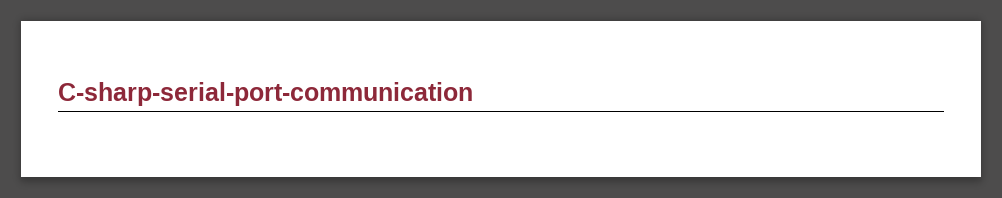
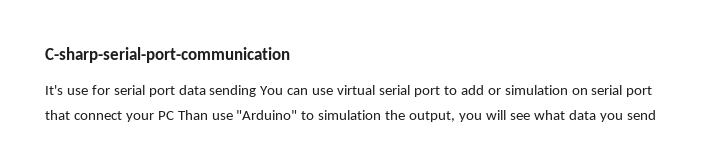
(473, 94) none -> [45,85,653,97] [45,110,656,122] // It's use for serial port data sending You can use virtual serial port to add or simulation on serial port that connect your PC Than use "Arduino" to simulation the output, you will see what data you send

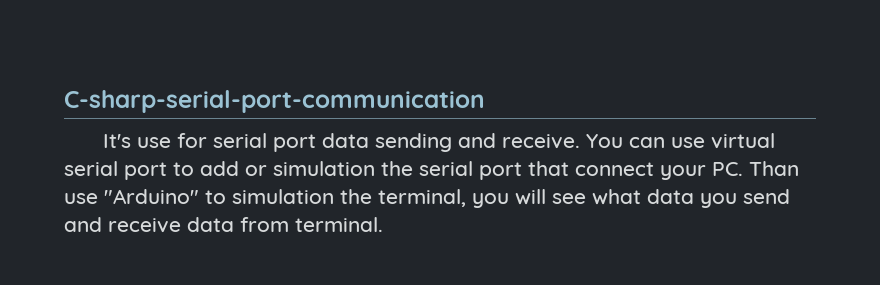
(257, 91) none -> [458,133,581,149] and receive.
[571,88,588,95] on -> [381,161,413,176] the
[157,111,174,120] PC -> [712,162,743,176] PC.
[409,111,456,122] output, -> [378,189,466,207] terminal,
(656, 115) none -> [64,217,383,233] and receive data from terminal.

